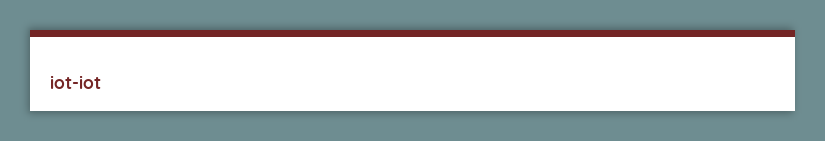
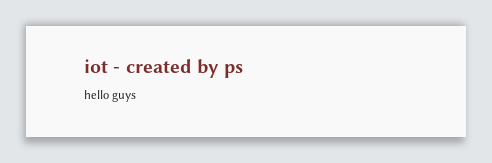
[50,75,101,89] iot-iot -> [84,59,244,78] [84,90,137,102] iot - created by ps // hello guys

